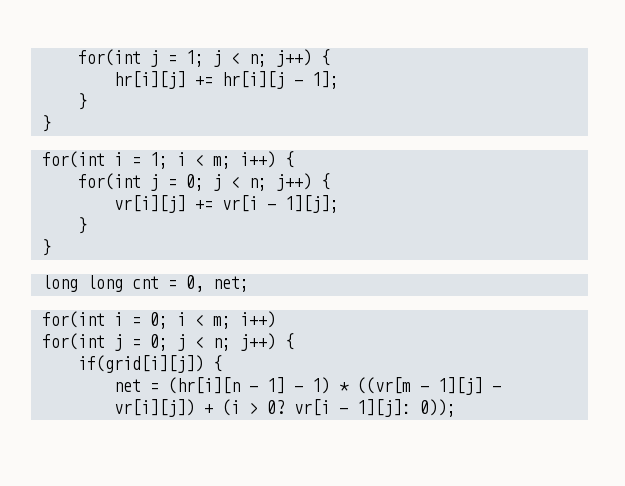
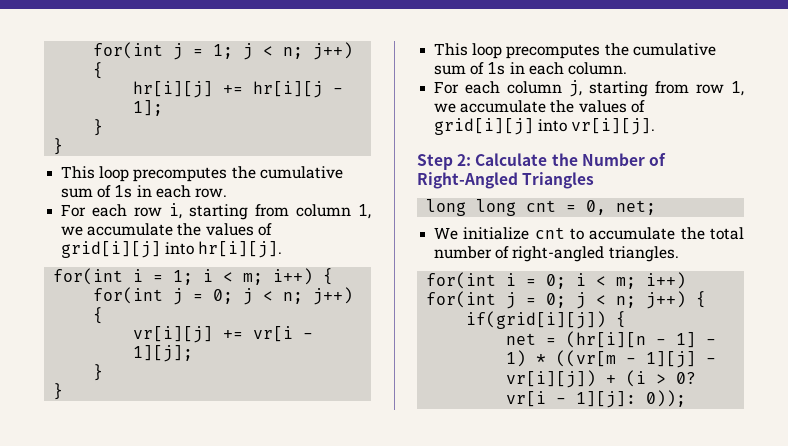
(51, 123) none -> [61,166,343,182] [61,185,227,198] [61,203,371,220] [61,223,272,236] [61,241,283,258] // This loop precomputes the cumulative sum of 1s in each row. // For each row i, starting from column 1, we accumulate the values of grid[i][j] into hr[i][j].
(51, 247) none -> [434,43,716,59] [434,62,627,75] [434,80,744,97] [434,100,645,113] [434,118,656,135] [417,153,666,170] [417,172,595,189] // This loop precomputes the cumulative sum of 1s in each column. // For each column j, starting from row 1, we accumulate the values of grid[i][j] into vr[i][j]. // Step 2: Calculate the Number of Right-Angled Triangles
(249, 284) none -> [434,227,744,240] [434,246,679,262] // We initialize cnt to accumulate the total number of right-angled triangles.

